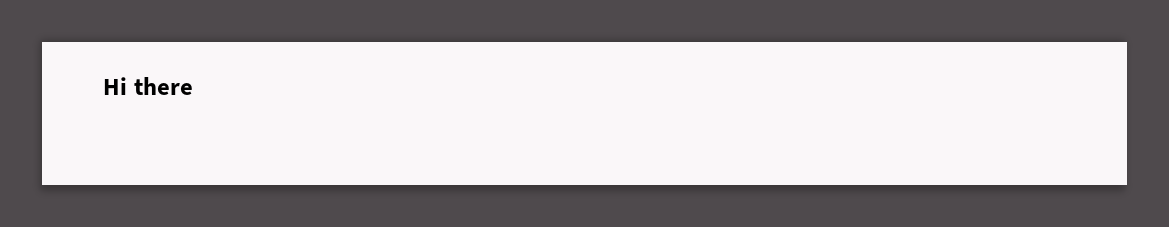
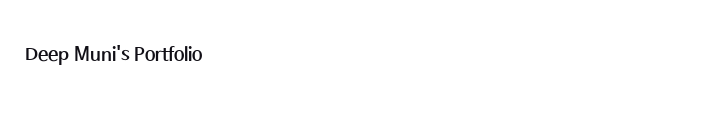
[103,77,193,95] Hi there -> [25,45,203,65] Deep Muni's Portfolio

